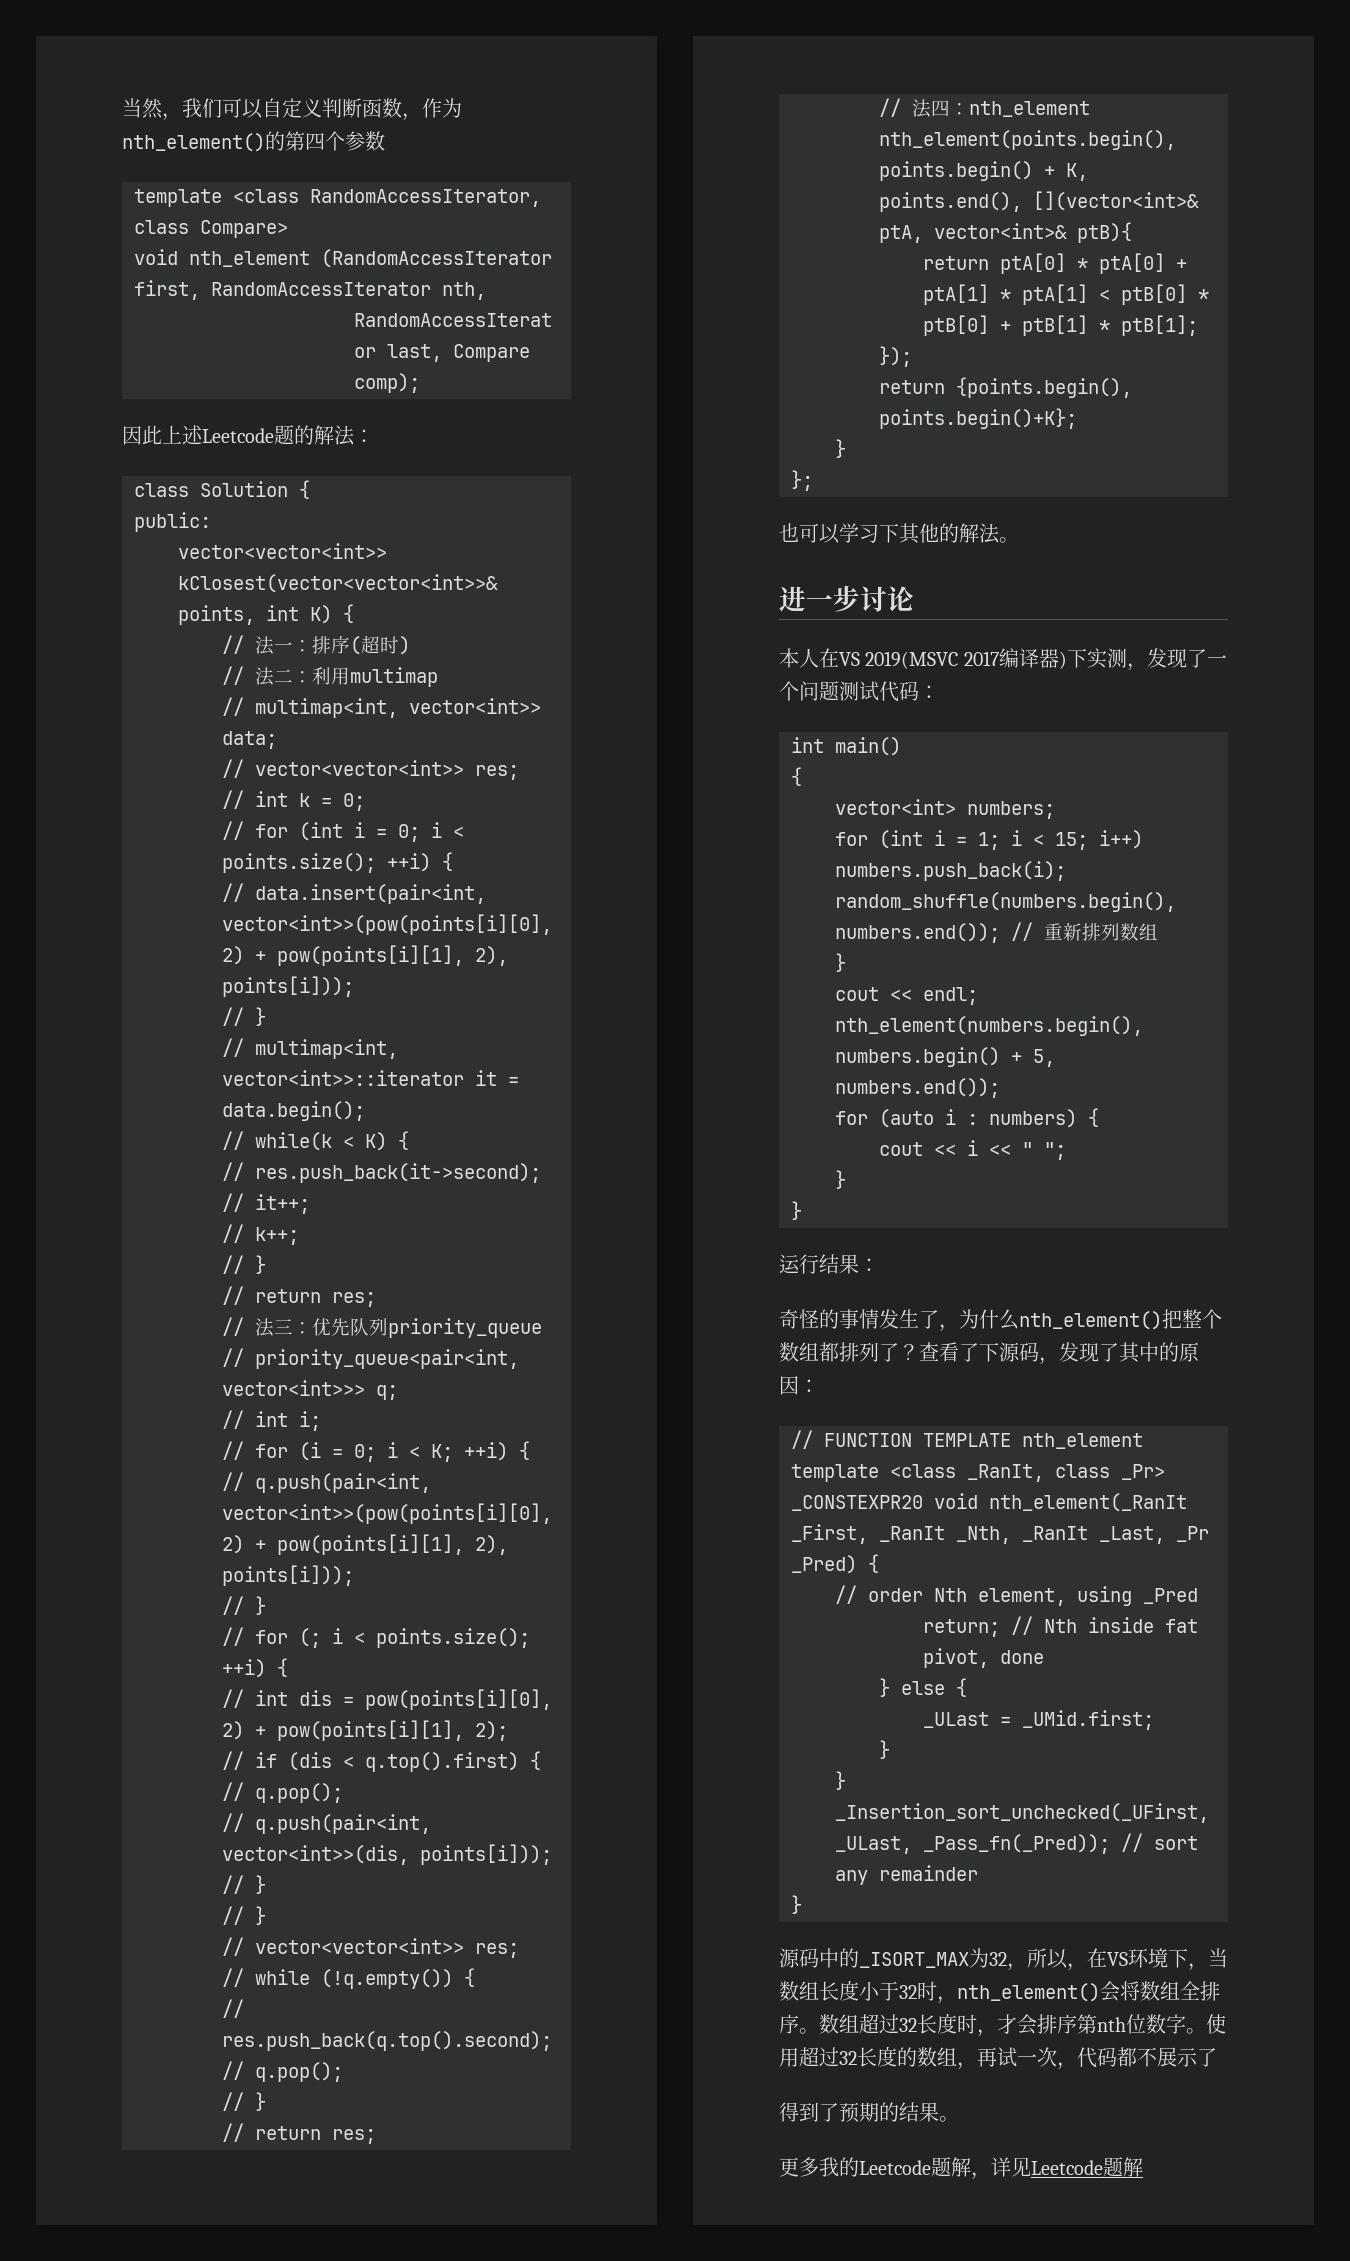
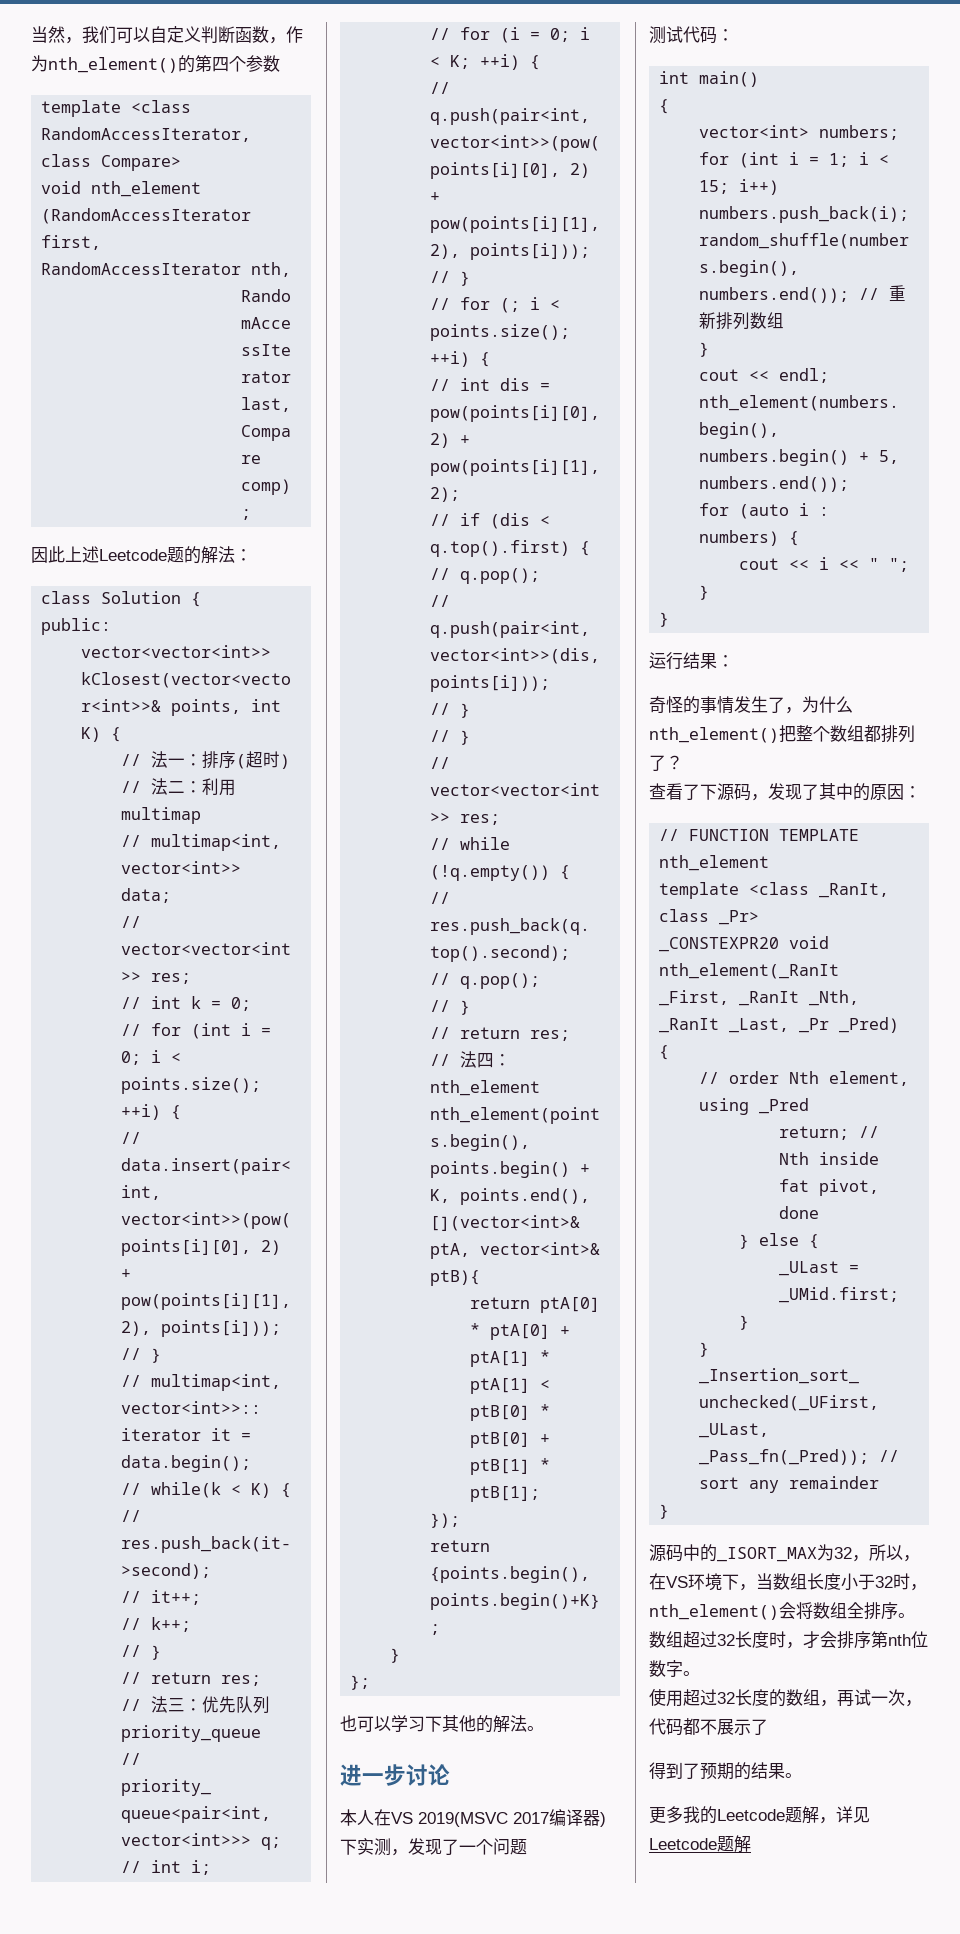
(839, 691) none -> (527, 1847) //
(919, 1352) none -> (683, 762) //
(1206, 2031) none -> (700, 1673) //

